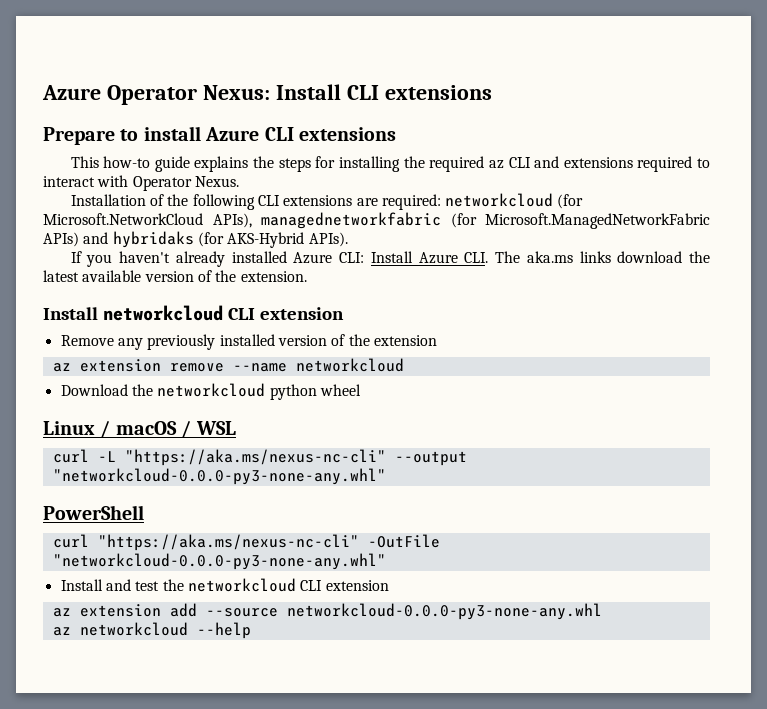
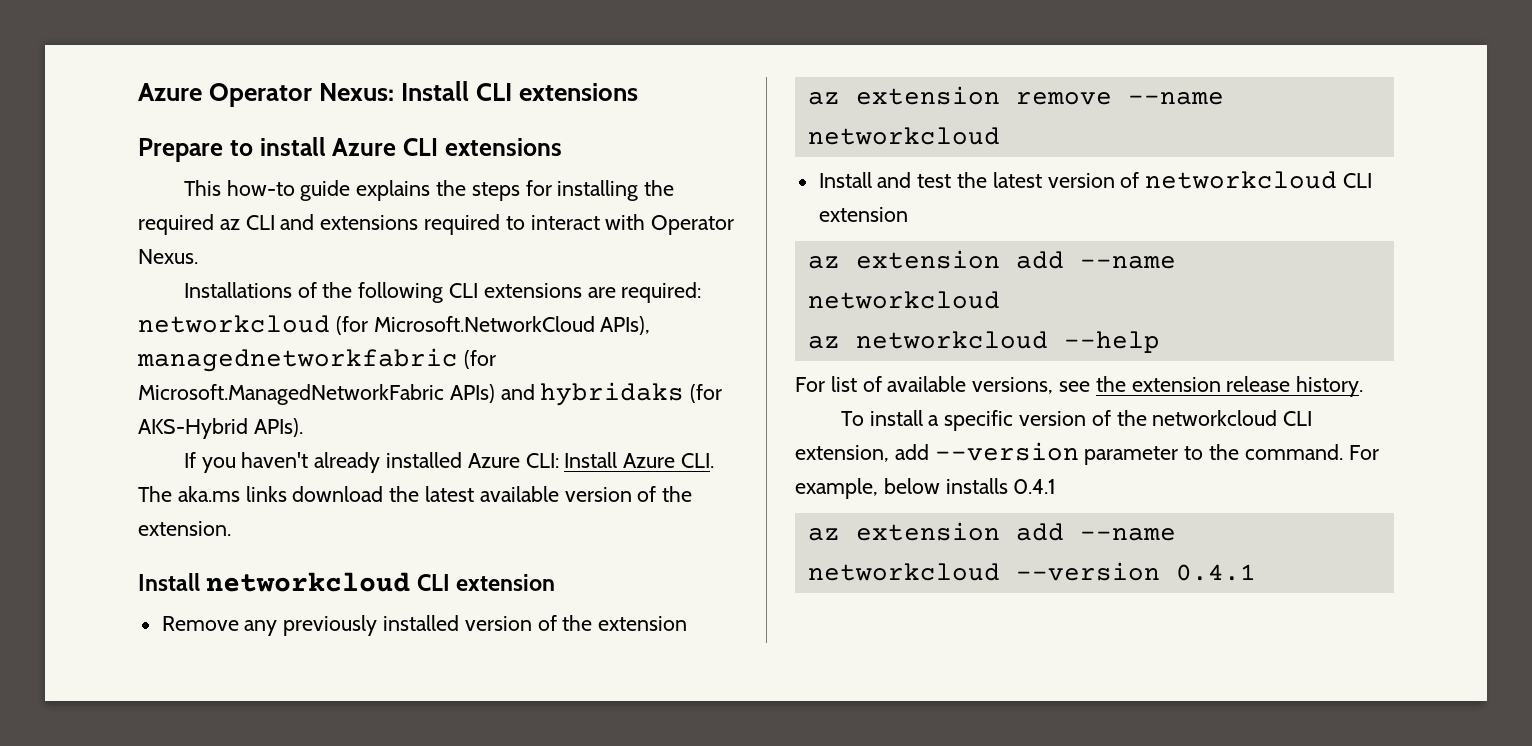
[70,194,146,206] Installation -> [183,282,292,298] Installations
[60,383,361,400] [43,421,236,438] [52,449,467,466] [52,468,386,485] [43,505,144,520] [52,534,440,551] [52,553,386,570] // Download the networkcloud python wheel // Linux / macOS / WSL // curl -L "https://aka.ms/nexus-nc-cli" --output "networkcloud-0.0.0-py3-none-any.whl" // PowerShell // curl "https://aka.ms/nexus-nc-cli" -OutFile "networkcloud-0.0.0-py3-none-any.whl" -> (1000, 136) none
(184, 585) none -> [992,172,1140,188] latest version of
[205,603,602,620] --source networkcloud-0.0.0-py3-none-any.whl -> [1079,256,1176,269] [807,291,1000,309] --name networkcloud
(251, 630) none -> [795,376,1364,397] [840,410,1313,431] [795,442,1379,465] [795,478,1057,499] [807,522,1176,541] [807,562,1256,581] // For list of available versions, see the extension release history. // To install a specific version of the networkcloud CLI extension, add --version parameter to the command. For example, below installs 0.4.1 // az extension add --name networkcloud --version 0.4.1

